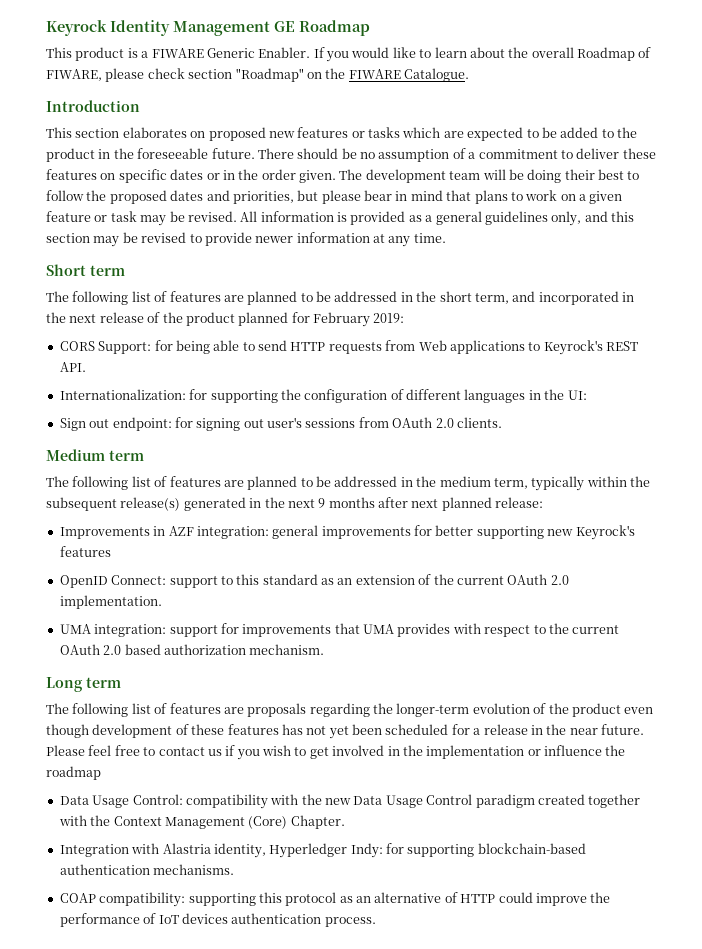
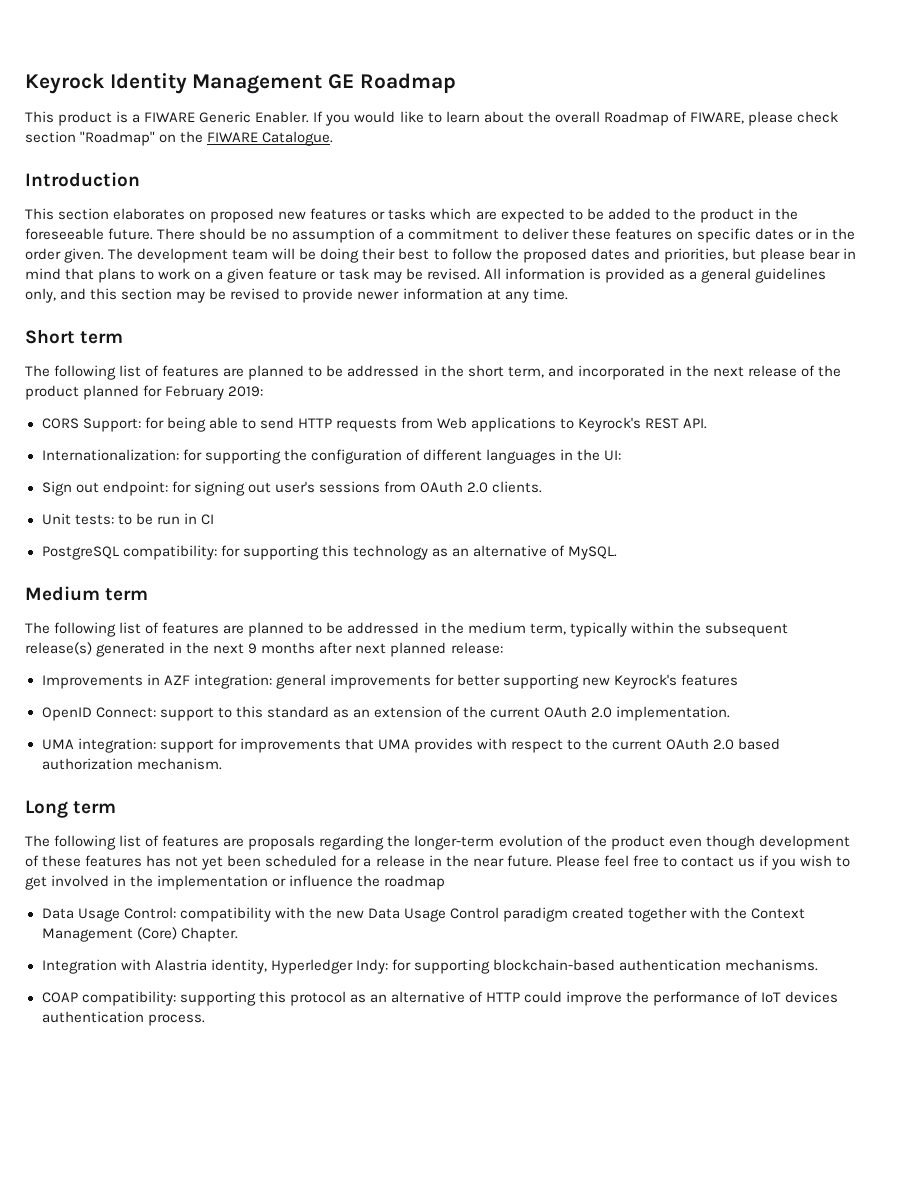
(502, 422) none -> [41,513,214,525] [41,545,617,560] // Unit tests: to be run in CI // PostgreSQL compatibility: for supporting this technology as an alternative of MySQL.

